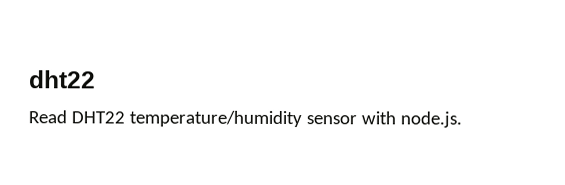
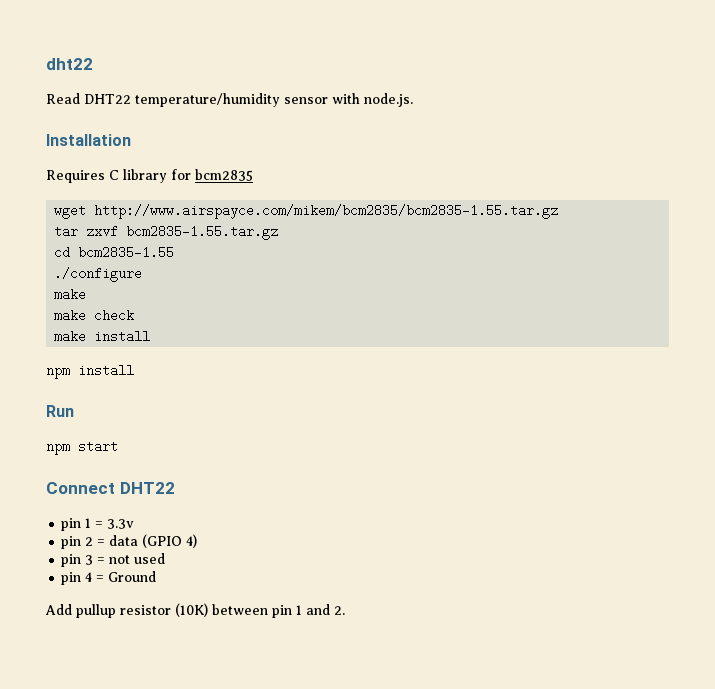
(462, 119) none -> [46,134,131,146] [46,169,253,183] [54,204,559,219] [54,225,279,240] [54,246,175,259] [54,267,143,282] [54,288,87,301] [54,309,135,322] [54,330,151,343] [46,364,134,379] [46,405,74,417] [46,440,118,455] [46,482,175,494] [61,518,135,531] [61,534,198,549] [61,553,166,567] [61,571,157,585] [45,603,345,618] // Installation // Requires C library for bcm2835 // wget http://www.airspayce.com/mikem/bcm2835/bcm2835-1.55.tar.gz // tar zxvf bcm2835-1.55.tar.gz // cd bcm2835-1.55 // ./configure // make // make check // make install // npm install // Run // npm start // Connect DHT22 // pin 1 = 3.3v // pin 2 = data (GPIO 4) // pin 3 = not used // pin 4 = Ground // Add pullup resistor (10K) between pin 1 and 2.

